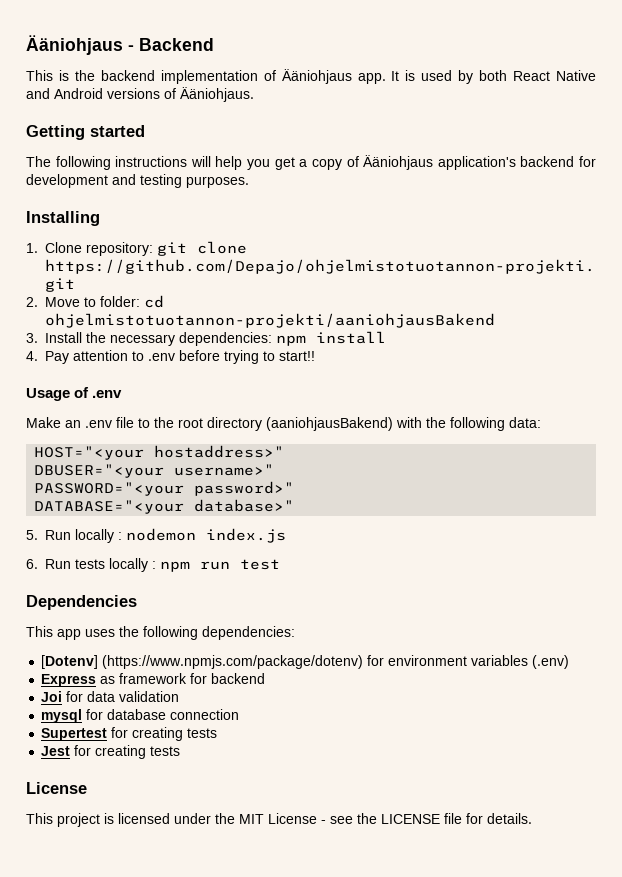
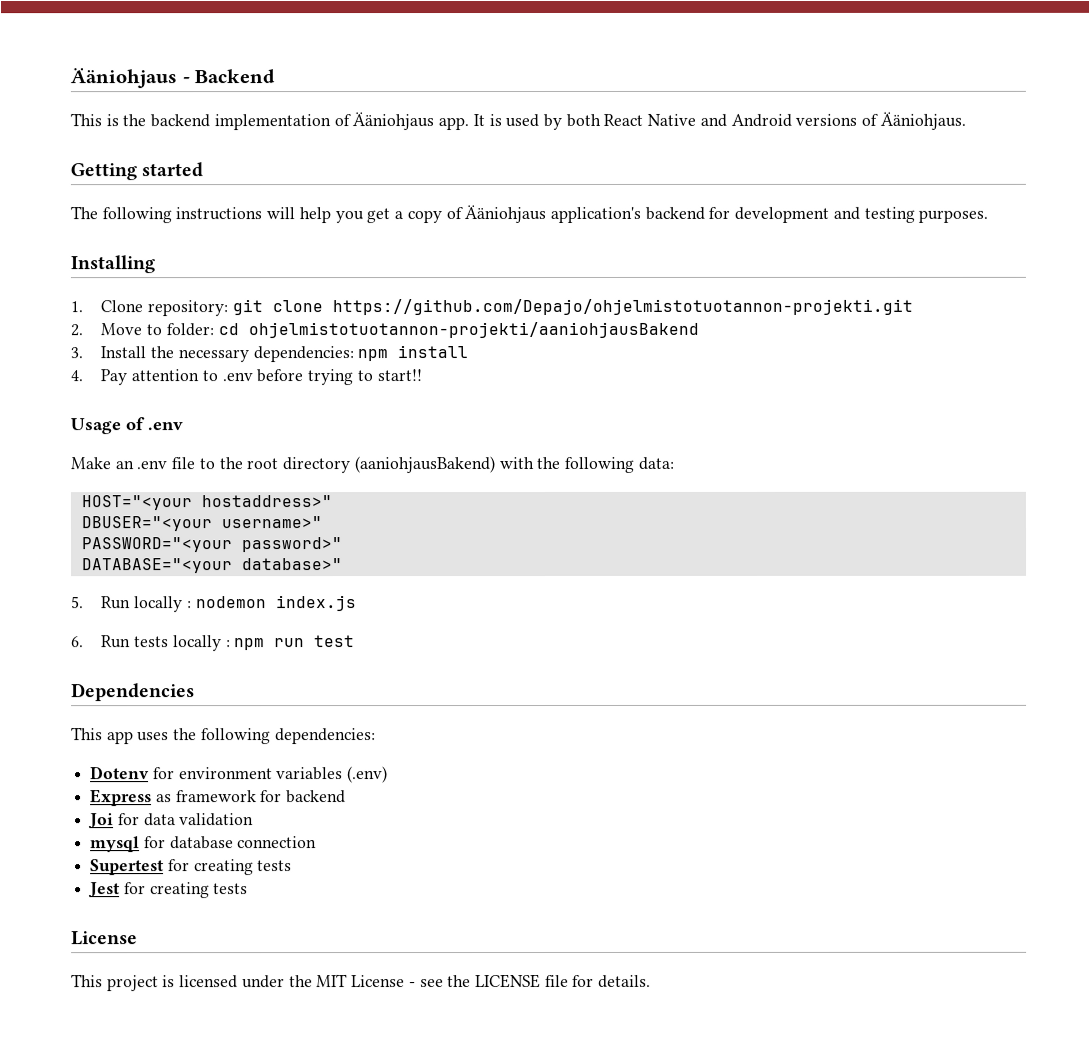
[41,655,364,669] [Dotenv] (https://www.npmjs.com/package/dotenv) -> [90,766,151,780] Dotenv

